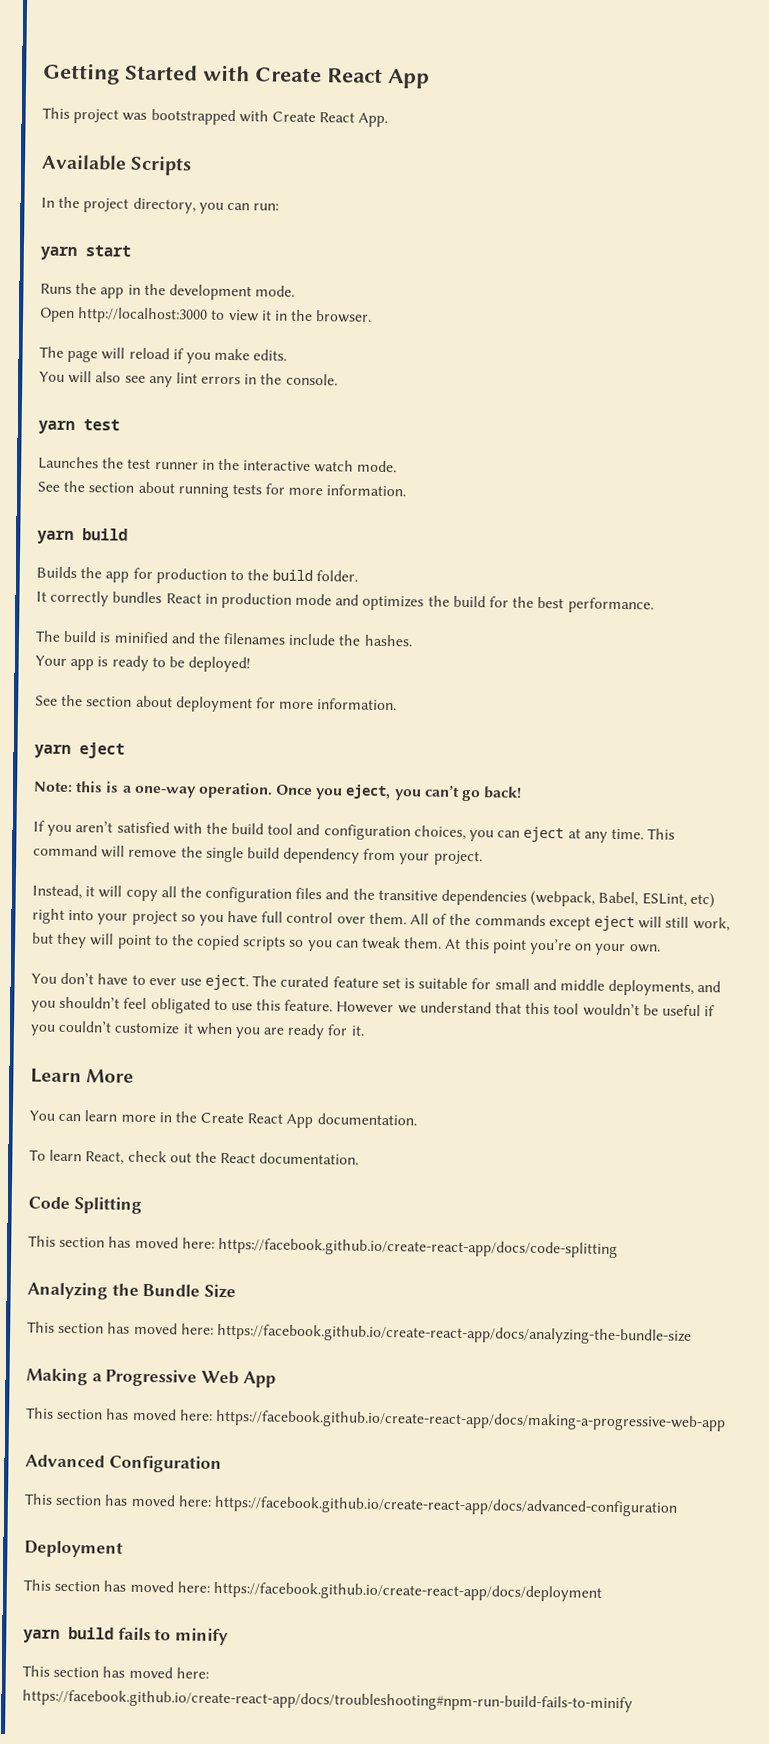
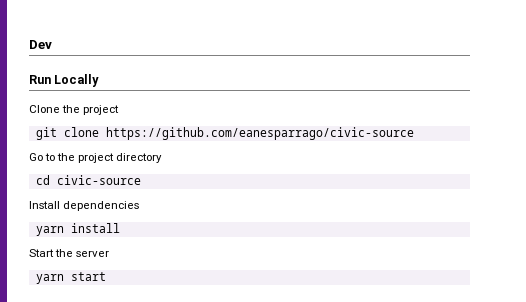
[43,62,430,89] [42,107,389,127] [41,154,193,176] [41,196,280,214] [40,245,131,261] [40,283,296,301] [39,307,373,324] [39,346,288,364] [39,370,338,388] [38,419,120,435] [38,456,398,473] [37,480,407,498] [37,528,128,545] [36,566,359,584] [36,590,654,614] [35,630,413,647] [35,655,252,673] [35,694,398,713] [34,742,125,759] [33,781,523,802] [33,820,676,843] [33,844,483,866] [32,884,715,909] [32,908,730,932] [32,932,661,956] [31,972,722,996] [31,996,716,1017] [30,1020,365,1040] [30,1068,135,1084] [29,1110,417,1129] [29,1149,360,1165] [28,1196,142,1214] [28,1235,618,1258] [27,1281,237,1300] [27,1321,692,1345] [26,1367,276,1388] [26,1407,726,1432] [25,1454,222,1473] [24,1493,678,1517] [24,1540,123,1558] [23,1579,602,1602] [23,1626,230,1646] [22,1665,209,1679] [22,1689,633,1713] Getting Started with Create React App // This project was bootstrapped with Create React App. // Available Scripts // In the project directory, you can run: // yarn start // Runs the app in the development mode. // Open http://localhost:3000 to view it in the browser. // The page will reload if you make edits. // You will also see any lint errors in the console. // yarn test // Launches the test runner in the interactive watch mode. // See the section about running tests for more information. // yarn build // Builds the app for production to the build folder. // It correctly bundles React in production mode and optimizes the build for the best performance. // The build is minified and the filenames include the hashes. // Your app is ready to be deployed! // See the section about deployment for more information. // yarn eject // Note: this is a one-way operation. Once you eject, you can’t go back! // If you aren’t satisfied with the build tool and configuration choices, you can eject at any time. This command will remove the single build dependency from your project. // Instead, it will copy all the configuration files and the transitive dependencies (webpack, Babel, ESLint, etc) right into your project so you have full control over them. All of the commands except eject will still work, but they will point to the copied scripts so you can tweak them. At this point you’re on your own. // You don’t have to ever use eject. The curated feature set is suitable for small and middle deployments, and you shouldn’t feel obligated to use this feature. However we understand that this tool wouldn’t be useful if you couldn’t customize it when you are ready for it. // Learn More // You can learn more in the Create React App documentation. // To learn React, check out the React documentation. // Code Splitting // This section has moved here: https://facebook.github.io/create-react-app/docs/code-splitting // Analyzing the Bundle Size // This section has moved here: https://facebook.github.io/create-react-app/docs/analyzing-the-bundle-size // Making a Progressive Web App // This section has moved here: https://facebook.github.io/create-react-app/docs/making-a-progressive-web-app // Advanced Configuration // This section has moved here: https://facebook.github.io/create-react-app/docs/advanced-configuration // Deployment // This section has moved here: https://facebook.github.io/create-react-app/docs/deployment // yarn build fails to minify // This section has moved here: https://facebook.github.io/create-react-app/docs/troubleshooting#npm-run-build-fails-to-minify -> [29,40,52,49] [29,74,100,87] [29,105,120,115] [35,127,414,140] [29,153,163,163] [35,175,141,185] [29,201,140,211] [35,223,120,236] [29,249,110,257] [35,272,106,284] Dev // Run Locally // Clone the project // git clone https://github.com/eanesparrago/civic-source // Go to the project directory // cd civic-source // Install dependencies // yarn install // Start the server // yarn start

